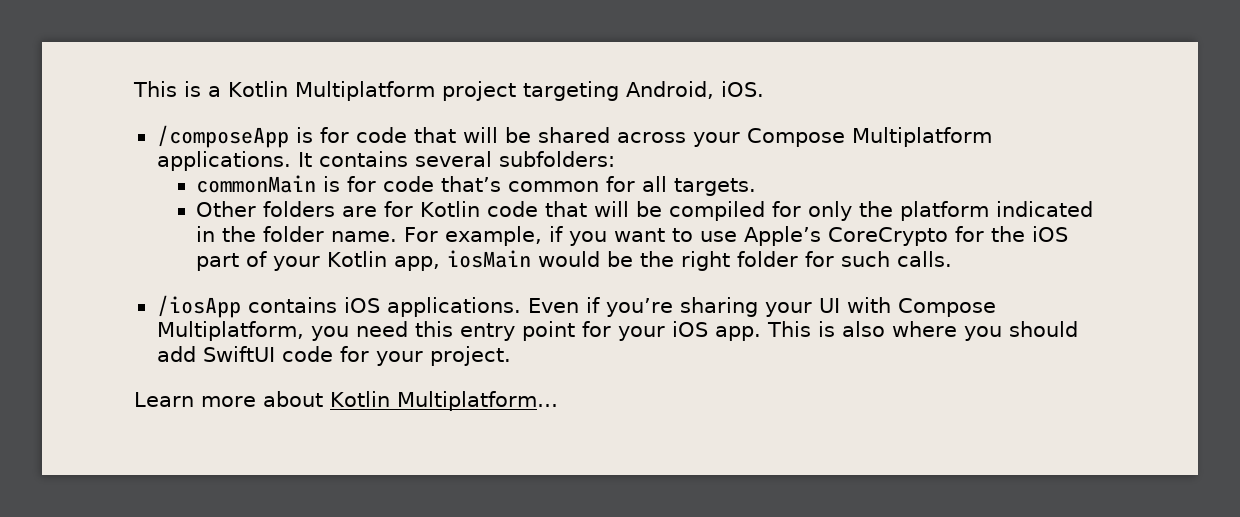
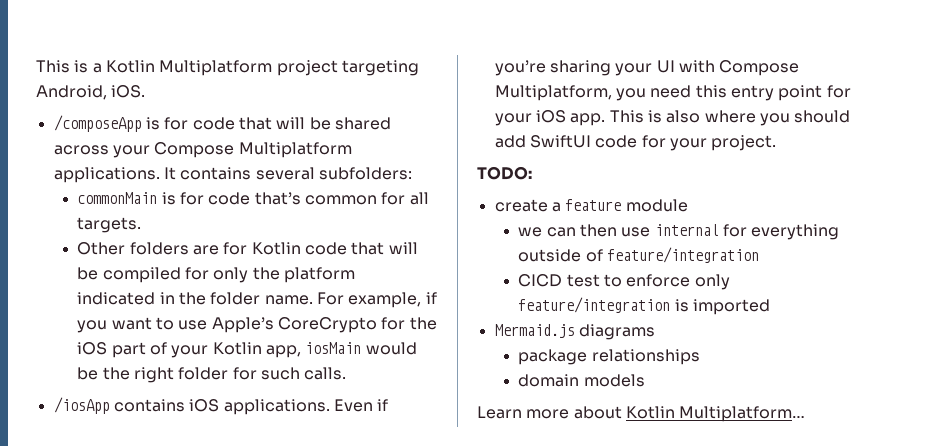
(511, 356) none -> [477,166,532,180] [494,199,688,212] [518,224,840,240] [518,247,760,263] [518,274,730,290] [518,297,771,315] [494,324,655,340] [518,349,700,365] [518,374,645,387] // TODO: // create a feature module // we can then use internal for everything outside of feature/integration // CICD test to enforce only feature/integration is imported // Mermaid.js diagrams // package relationships // domain models

